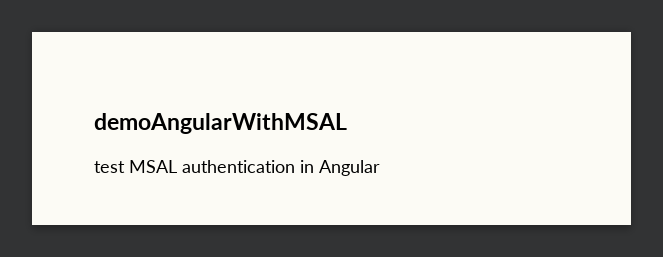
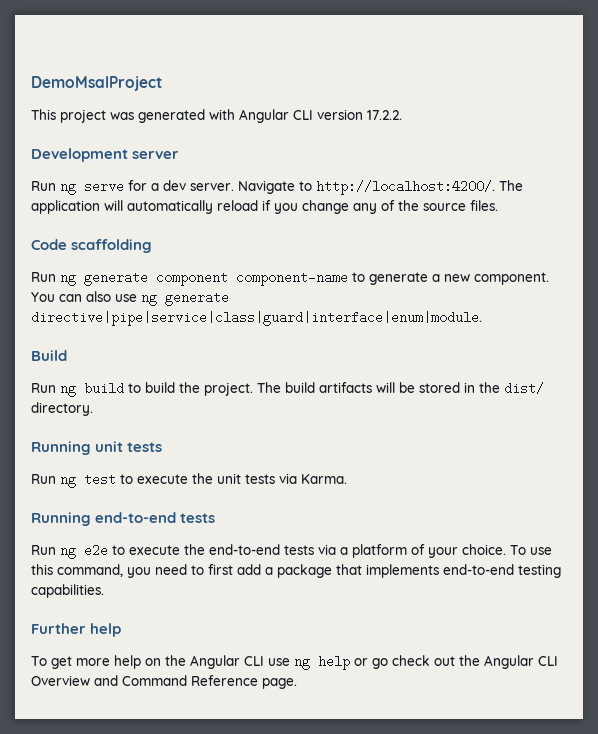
[94,113,347,134] [94,160,380,176] demoAngularWithMSAL // test MSAL authentication in Angular -> [31,76,162,91] [31,109,402,123] [31,148,180,162] [31,180,523,195] [31,200,498,214] [31,239,153,253] [31,271,549,286] [31,291,229,306] [31,311,482,326] [31,350,67,361] [31,382,544,397] [31,402,93,416] [31,441,163,455] [31,473,347,488] [31,512,216,526] [31,544,552,559] [31,564,561,578] [31,584,104,598] [31,623,122,637] [31,655,558,670] [31,675,297,689] DemoMsalProject // This project was generated with Angular CLI version 17.2.2. // Development server // Run ng serve for a dev server. Navigate to http://localhost:4200/. The application will automatically reload if you change any of the source files. // Code scaffolding // Run ng generate component component-name to generate a new component. You can also use ng generate directive|pipe|service|class|guard|interface|enum|module. // Build // Run ng build to build the project. The build artifacts will be stored in the dist/ directory. // Running unit tests // Run ng test to execute the unit tests via Karma. // Running end-to-end tests // Run ng e2e to execute the end-to-end tests via a platform of your choice. To use this command, you need to first add a package that implements end-to-end testing capabilities. // Further help // To get more help on the Angular CLI use ng help or go check out the Angular CLI Overview and Command Reference page.

